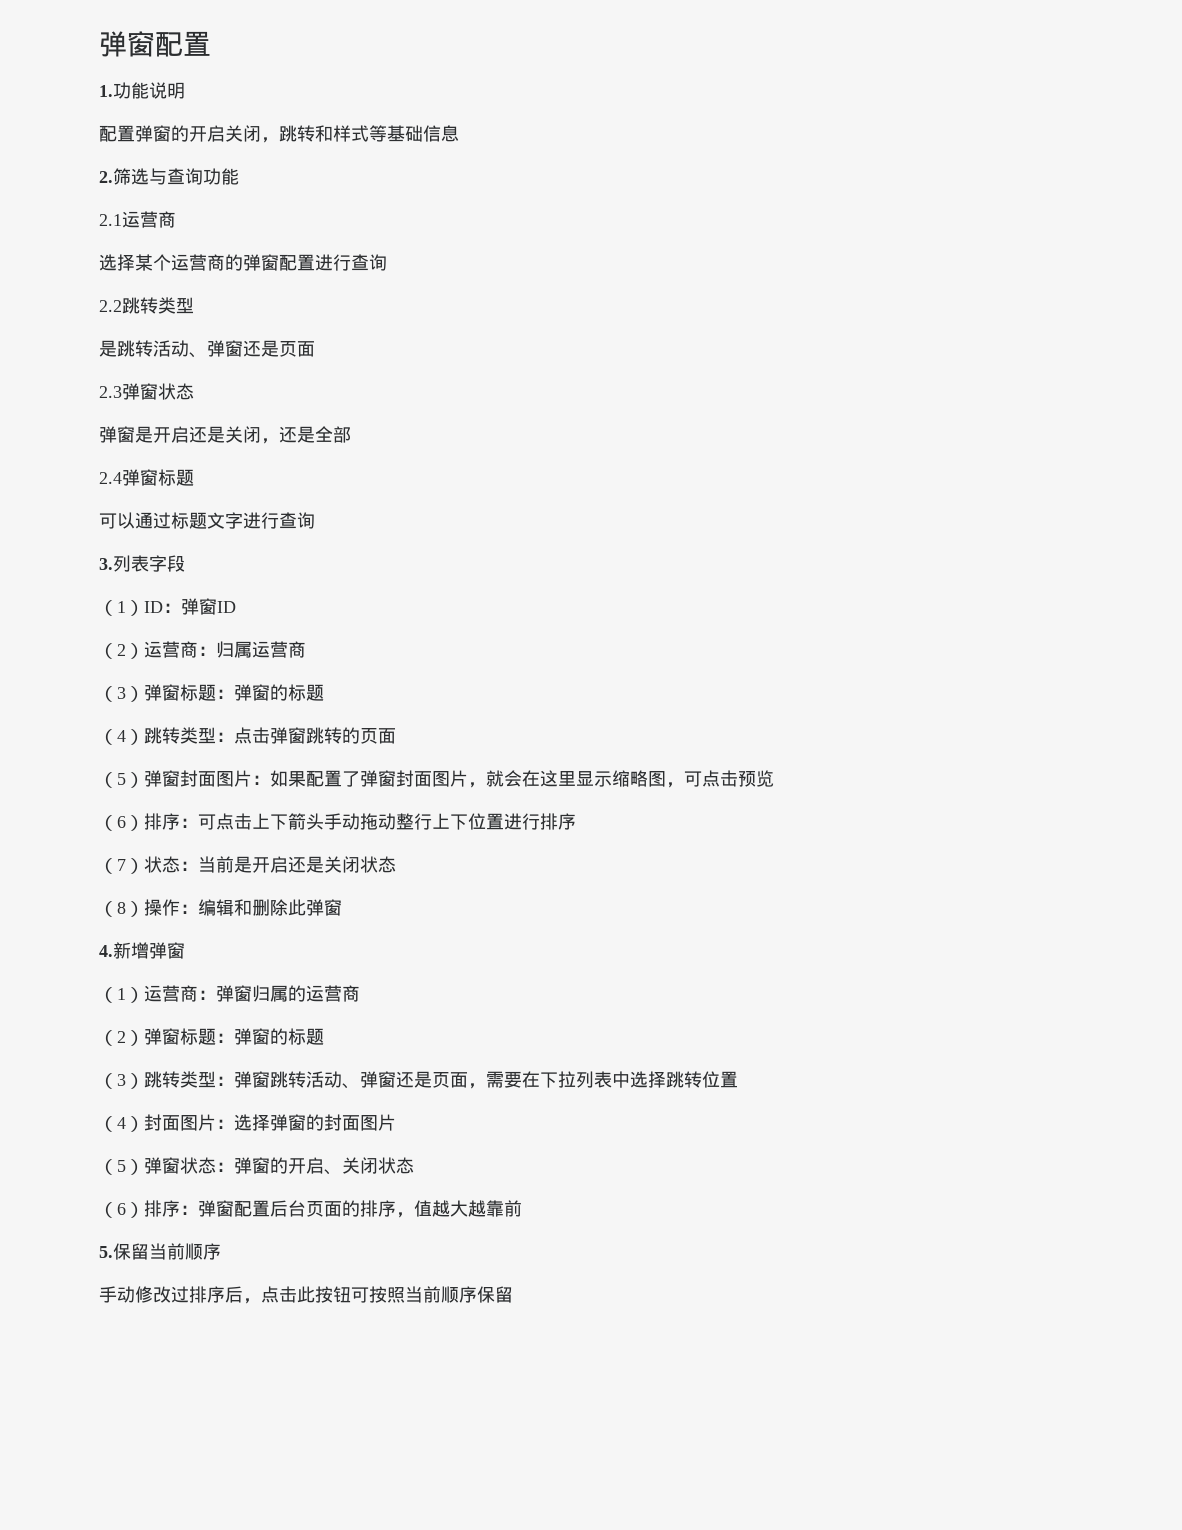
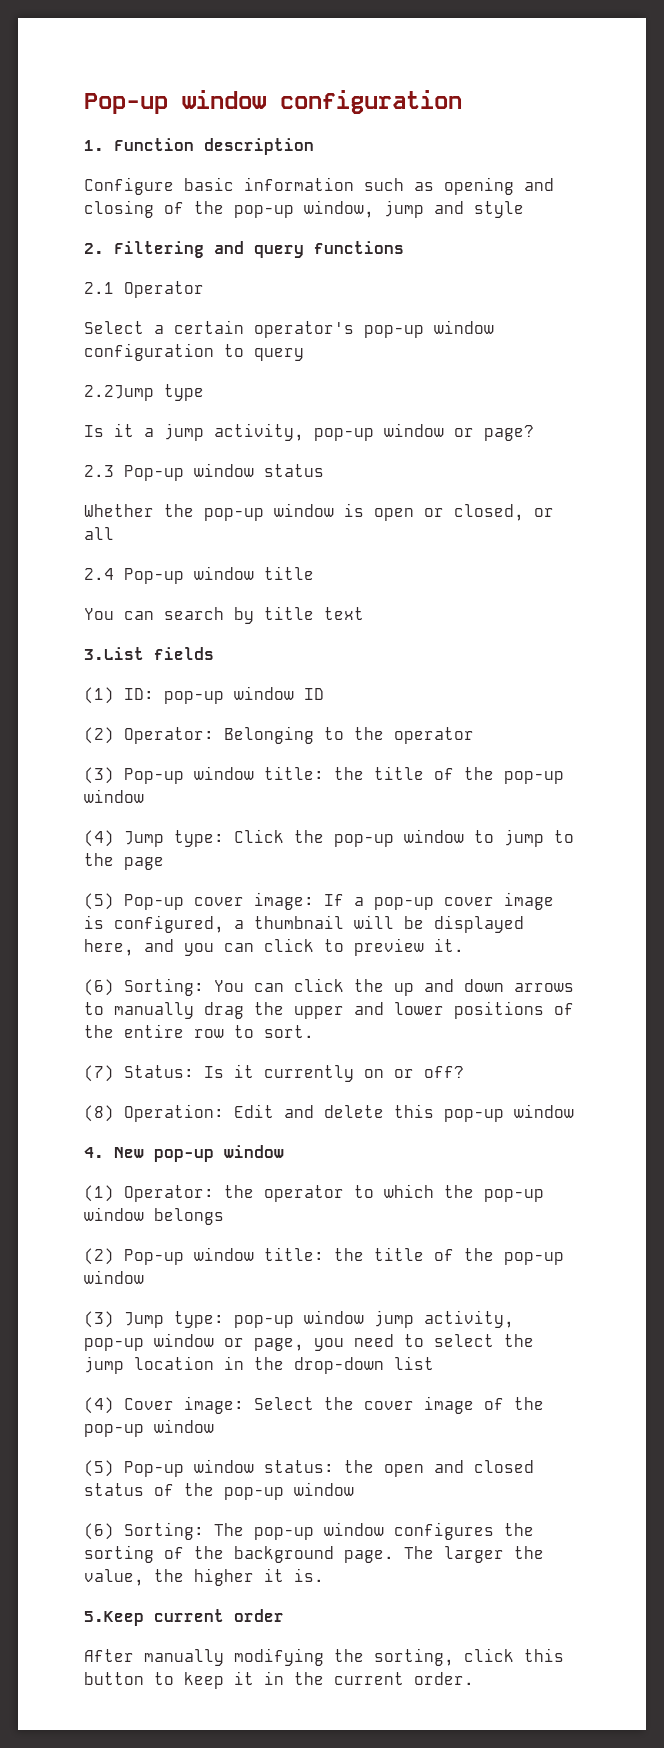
[99,31,211,57] [99,82,185,99] [99,125,459,143] [99,168,239,185] [99,211,176,228] [99,254,387,271] [99,297,194,314] [99,340,315,358] [99,383,194,400] [99,426,351,444] [99,469,194,486] [99,512,315,529] [99,555,185,572] [99,598,236,616] [99,641,306,659] [99,684,324,702] [99,727,396,745] [99,770,774,788] [99,813,576,831] [99,856,396,874] [99,899,342,917] [99,942,185,959] [99,985,360,1003] [99,1028,324,1046] [99,1071,738,1089] [99,1114,396,1132] [99,1157,414,1175] [99,1200,522,1218] [99,1243,221,1260] [99,1286,513,1304] 弹窗配置 // 1.功能说明 // 配置弹窗的开启关闭，跳转和样式等基础信息 // 2.筛选与查询功能 // 2.1运营商 // 选择某个运营商的弹窗配置进行查询 // 2.2跳转类型 // 是跳转活动、弹窗还是页面 // 2.3弹窗状态 // 弹窗是开启还是关闭，还是全部 // 2.4弹窗标题 // 可以通过标题文字进行查询 // 3.列表字段 // （1）ID：弹窗ID // （2）运营商：归属运营商 // （3）弹窗标题：弹窗的标题 // （4）跳转类型：点击弹窗跳转的页面 // （5）弹窗封面图片：如果配置了弹窗封面图片，就会在这里显示缩略图，可点击预览 // （6）排序：可点击上下箭头手动拖动整行上下位置进行排序 // （7）状态：当前是开启还是关闭状态 // （8）操作：编辑和删除此弹窗 // 4.新增弹窗 // （1）运营商：弹窗归属的运营商 // （2）弹窗标题：弹窗的标题 // （3）跳转类型：弹窗跳转活动、弹窗还是页面，需要在下拉列表中选择跳转位置 // （4）封面图片：选择弹窗的封面图片 // （5）弹窗状态：弹窗的开启、关闭状态 // （6）排序：弹窗配置后台页面的排序，值越大越靠前 // 5.保留当前顺序 // 手动修改过排序后，点击此按钮可按照当前顺序保留 -> [84,90,462,114] [84,138,314,155] [84,177,554,195] [84,200,524,218] [84,241,404,258] [84,281,204,298] [84,320,494,338] [84,343,304,361] [84,384,204,401] [84,423,534,441] [84,463,324,481] [84,503,554,521] [84,527,114,540] [84,566,314,584] [84,606,364,624] [84,647,214,660] [84,686,324,704] [84,726,474,744] [84,766,564,784] [84,789,144,803] [84,829,574,847] [84,853,164,870] [84,892,554,910] [84,915,524,933] [84,938,464,956] [84,978,574,996] [84,1001,574,1019] [84,1024,314,1038] [84,1064,464,1082] [84,1104,574,1122] [84,1145,284,1162] [84,1184,544,1202] [84,1207,224,1225] [84,1247,564,1265] [84,1270,144,1284] [84,1310,514,1328] [84,1333,534,1351] [84,1356,434,1374] [84,1396,544,1414] [84,1419,214,1437] [84,1459,534,1477] [84,1482,354,1500] [84,1522,534,1540] [84,1545,544,1563] [84,1568,324,1586] [84,1609,284,1626] [84,1648,564,1666] [84,1671,474,1689] Pop-up window configuration // 1. Function description // Configure basic information such as opening and closing of the pop-up window, jump and style // 2. Filtering and query functions // 2.1 Operator // Select a certain operator's pop-up window configuration to query // 2.2Jump type // Is it a jump activity, pop-up window or page? // 2.3 Pop-up window status // Whether the pop-up window is open or closed, or all // 2.4 Pop-up window title // You can search by title text // 3.List fields // (1) ID: pop-up window ID // (2) Operator: Belonging to the operator // (3) Pop-up window title: the title of the pop-up window // (4) Jump type: Click the pop-up window to jump to the page // (5) Pop-up cover image: If a pop-up cover image is configured, a thumbnail will be displayed here, and you can click to preview it. // (6) Sorting: You can click the up and down arrows to manually drag the upper and lower positions of the entire row to sort. // (7) Status: Is it currently on or off? // (8) Operation: Edit and delete this pop-up window // 4. New pop-up window // (1) Operator: the operator to which the pop-up window belongs // (2) Pop-up window title: the title of the pop-up window // (3) Jump type: pop-up window jump activity, pop-up window or page, you need to select the jump location in the drop-down list // (4) Cover image: Select the cover image of the pop-up window // (5) Pop-up window status: the open and closed status of the pop-up window // (6) Sorting: The pop-up window configures the sorting of the background page. The larger the value, the higher it is. // 5.Keep current order // After manually modifying the sorting, click this button to keep it in the current order.

